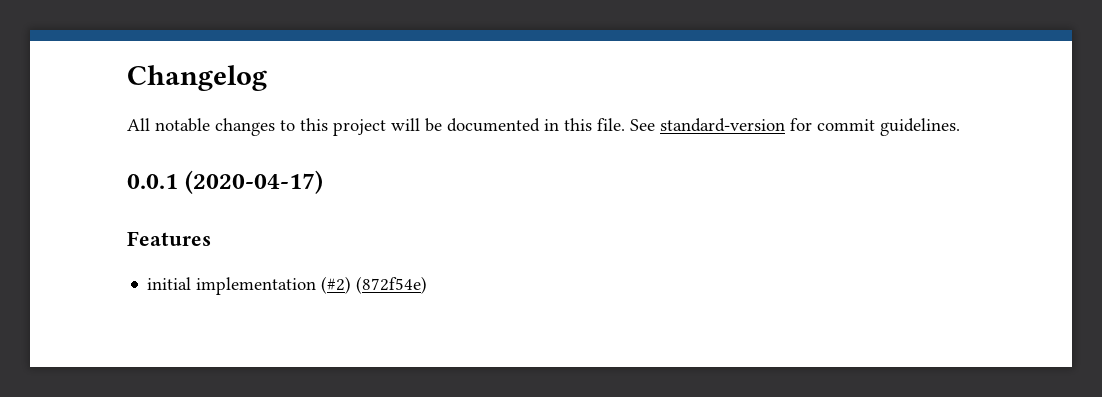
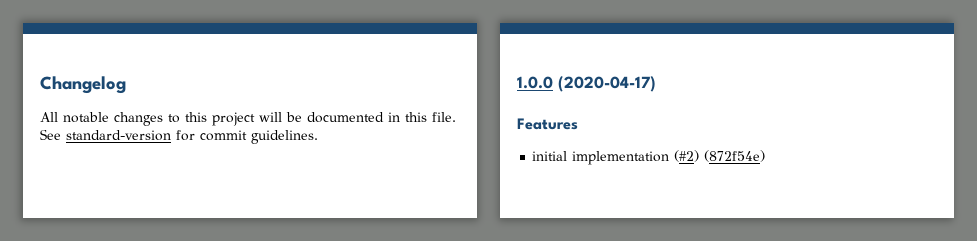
[127,174,178,189] 0.0.1 -> [517,76,553,89] 1.0.0

